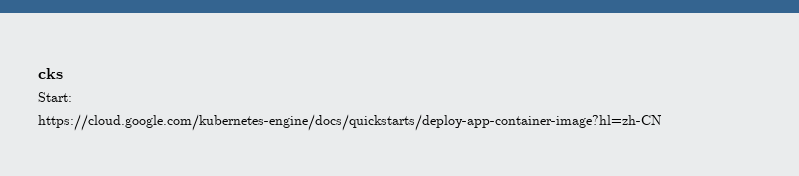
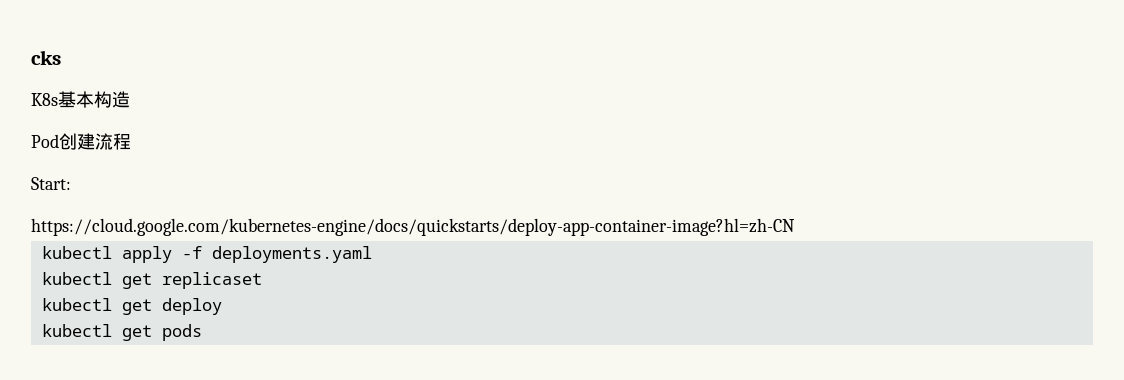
[38,92,72,102] [38,114,662,131] Start: // https://cloud.google.com/kubernetes-engine/docs/quickstarts/deploy-app-container-image?hl=zh-CN -> [31,91,130,108] [31,133,131,150] [31,177,71,190] [31,218,795,236] [41,246,372,263] [41,272,262,289] [41,298,222,315] [41,324,202,341] K8s基本构造 // Pod创建流程 // Start: // https://cloud.google.com/kubernetes-engine/docs/quickstarts/deploy-app-container-image?hl=zh-CN // kubectl apply -f deployments.yaml // kubectl get replicaset // kubectl get deploy // kubectl get pods

